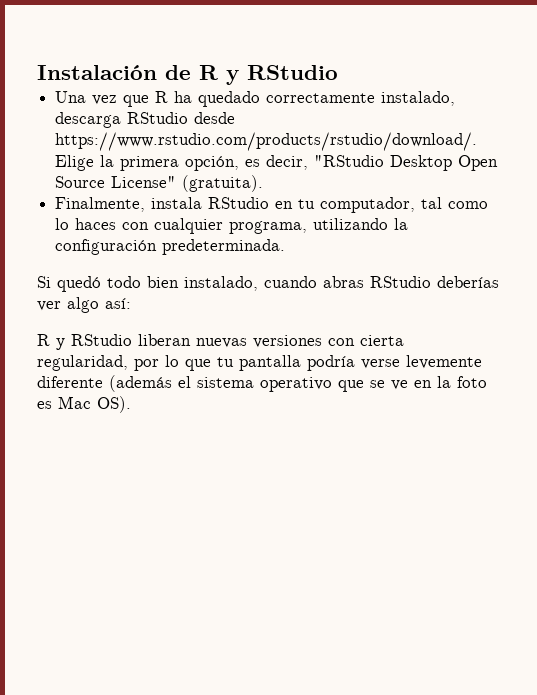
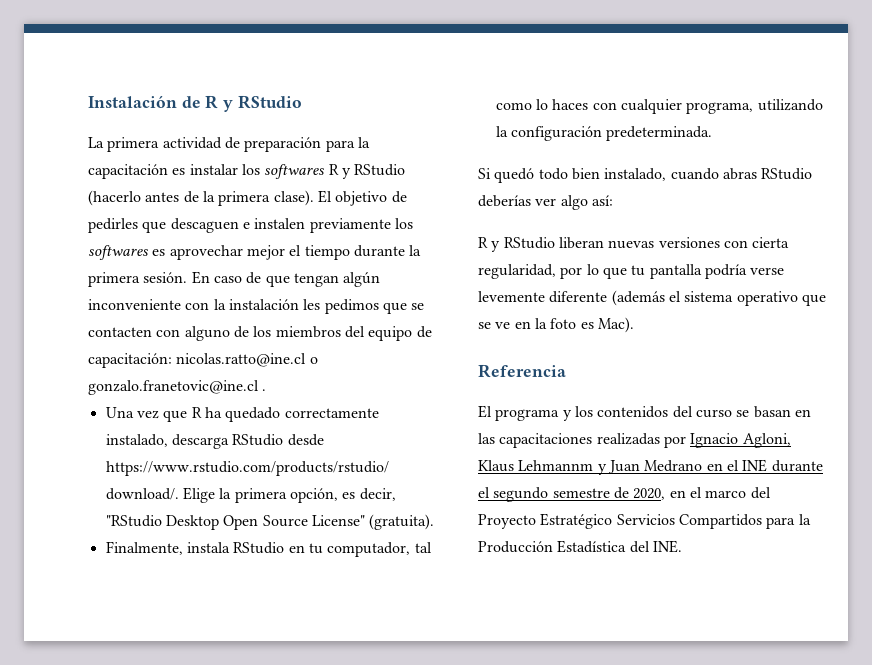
(338, 72) none -> [88,137,370,152] [88,164,406,179] [88,190,407,206] [88,218,413,233] [88,245,422,260] [88,271,381,287] [88,299,425,314] [88,326,432,341] [88,353,318,368] [88,380,267,395] // La primera actividad de preparación para la capacitación es instalar los softwares R y RStudio (hacerlo antes de la primera clase). El objetivo de pedirles que descaguen e instalen previamente los softwares es aprovechar mejor el tiempo durante la primera sesión. En caso de que tengan algún inconveniente con la instalación les pedimos que se contacten con alguno de los miembros del equipo de capacitación: nicolas.ratto@ine.cl o gonzalo.franetovic@ine.cl .
[58,396,131,413] Mac OS). -> [597,317,634,333] [478,364,566,378] [478,405,811,421] [478,433,791,448] [478,459,823,475] [478,487,771,502] [478,513,811,529] [478,540,682,553] Mac). // Referencia // El programa y los contenidos del curso se basan en las capacitaciones realizadas por Ignacio Agloni, Klaus Lehmannm y Juan Medrano en el INE durante el segundo semestre de 2020, en el marco del Proyecto Estratégico Servicios Compartidos para la Producción Estadística del INE.

